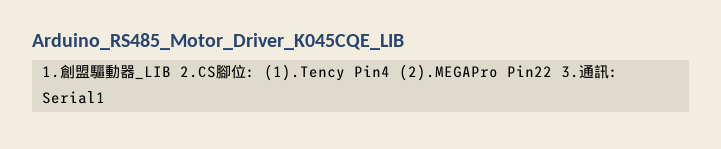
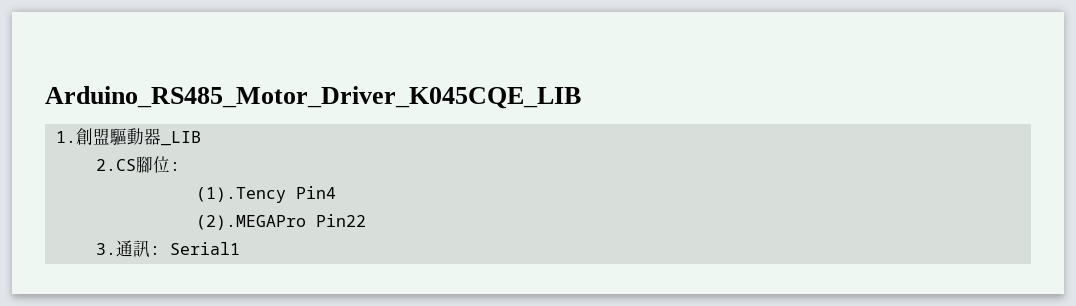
(171, 73) none -> (202, 138) //
(255, 73) none -> (181, 166) //
(390, 71) none -> (337, 192) //
(552, 71) none -> (367, 220) //

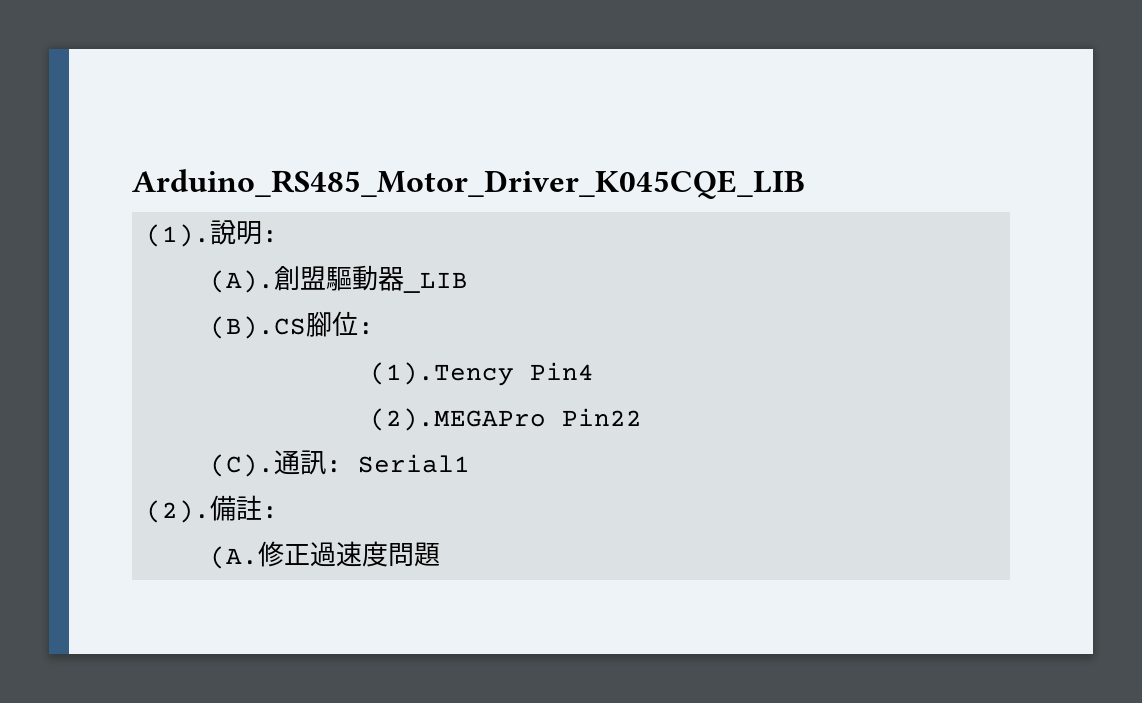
[56,131,77,143] 1. -> [145,220,278,247] [209,270,274,293] (1).說明: // (A).
[96,159,137,171] 2.CS -> [209,316,306,339] (B).CS
[96,243,117,255] 3. -> [209,454,274,477] (C).
(241, 248) none -> [145,495,278,523] [209,541,440,569] // (2).備註: // (A.修正過速度問題

